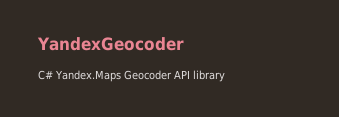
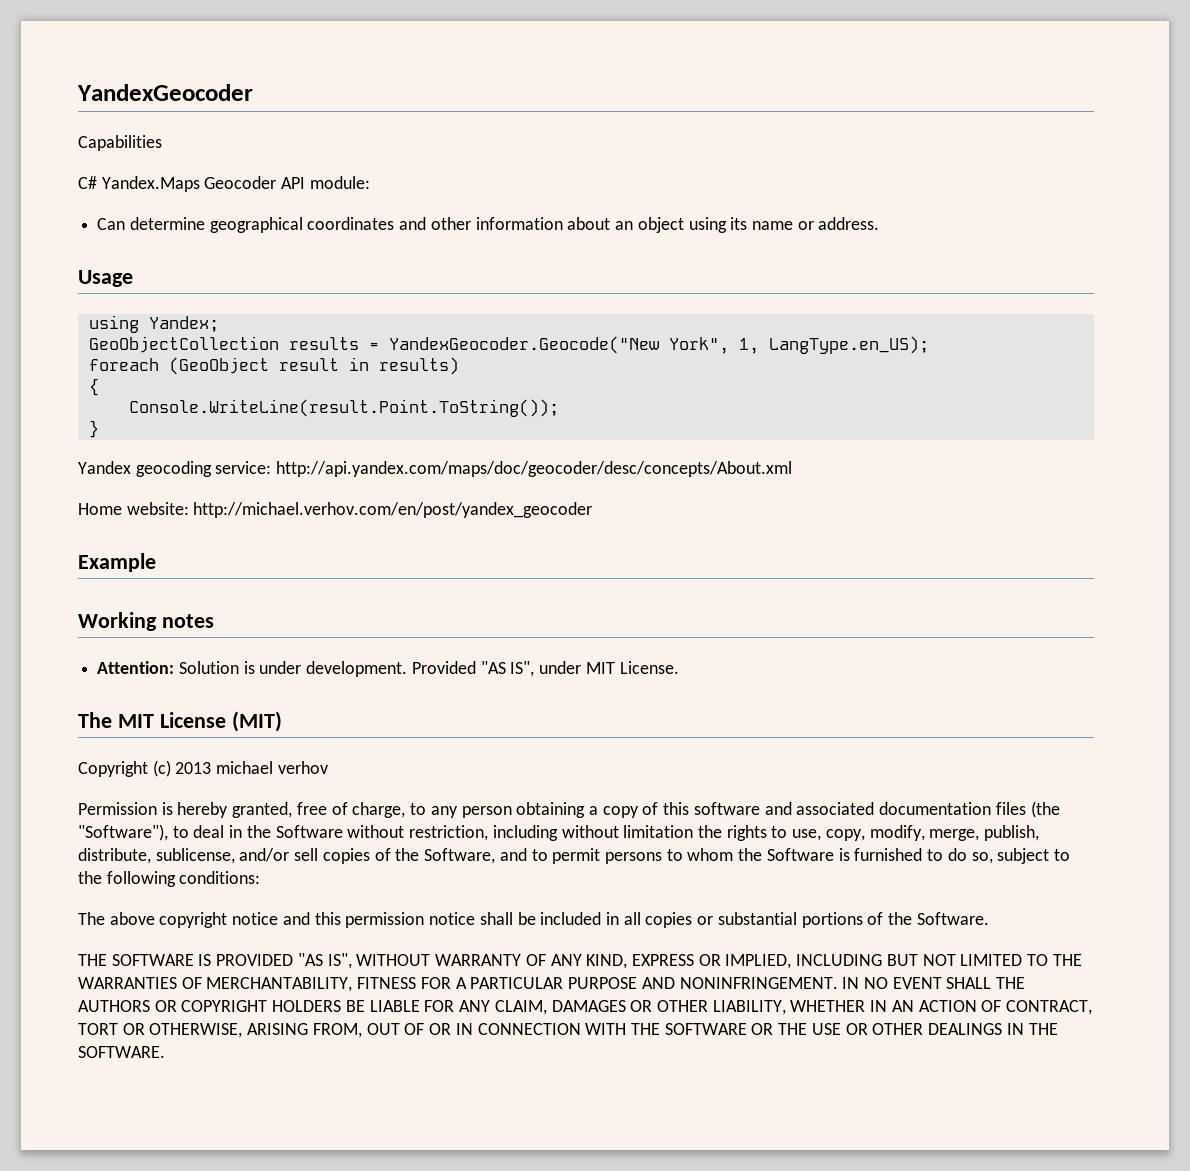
(184, 44) none -> [78,135,162,151] // Capabilities
[192,70,225,82] library -> [309,176,370,189] [97,217,880,233] [78,270,133,287] [88,315,219,333] [88,336,929,354] [88,357,459,375] [88,378,99,396] [128,399,559,417] [88,420,99,438] [78,461,793,477] [78,502,593,518] [78,553,156,572] [78,612,214,631] [97,661,679,677] [78,711,282,732] [78,760,328,777] [78,801,1060,818] [78,824,1040,841] [78,848,1070,864] [78,871,261,887] [78,912,989,928] [78,953,1082,969] [78,977,1026,992] [78,1000,1093,1015] [78,1023,1058,1038] [78,1046,165,1058] module: // Can determine geographical coordinates and other information about an object using its name or address. // Usage // using Yandex; // GeoObjectCollection results = YandexGeocoder.Geocode("New York", 1, LangType.en_US); // foreach (GeoObject result in results) // { // Console.WriteLine(result.Point.ToString()); // } // Yandex geocoding service: http://api.yandex.com/maps/doc/geocoder/desc/concepts/About.xml // Home website: http://michael.verhov.com/en/post/yandex_geocoder // Example // Working notes // Attention: Solution is under development. Provided "AS IS", under MIT License. // The MIT License (MIT) // Copyright (c) 2013 michael verhov // Permission is hereby granted, free of charge, to any person obtaining a copy of this software and associated documentation files (the "Software"), to deal in the Software without restriction, including without limitation the rights to use, copy, modify, merge, publish, distribute, sublicense, and/or sell copies of the Software, and to permit persons to whom the Software is furnished to do so, subject to the following conditions: // The above copyright notice and this permission notice shall be included in all copies or substantial portions of the Software. // THE SOFTWARE IS PROVIDED "AS IS", WITHOUT WARRANTY OF ANY KIND, EXPRESS OR IMPLIED, INCLUDING BUT NOT LIMITED TO THE WARRANTIES OF MERCHANTABILITY, FITNESS FOR A PARTICULAR PURPOSE AND NONINFRINGEMENT. IN NO EVENT SHALL THE AUTHORS OR COPYRIGHT HOLDERS BE LIABLE FOR ANY CLAIM, DAMAGES OR OTHER LIABILITY, WHETHER IN AN ACTION OF CONTRACT, TORT OR OTHERWISE, ARISING FROM, OUT OF OR IN CONNECTION WITH THE SOFTWARE OR THE USE OR OTHER DEALINGS IN THE SOFTWARE.

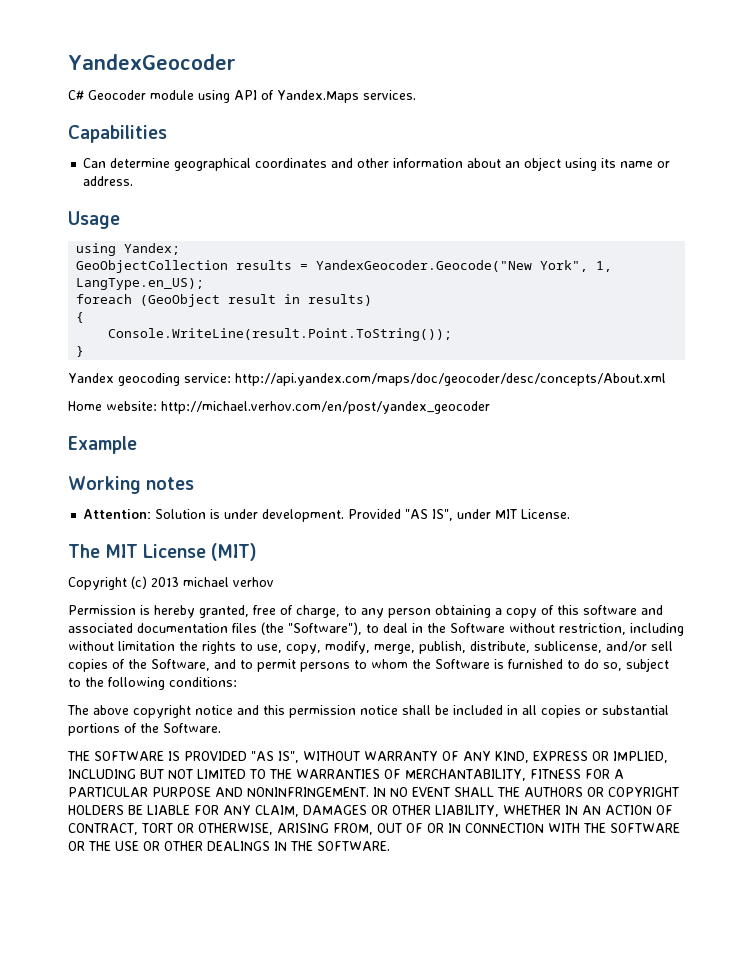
[78,135,162,151] [78,176,370,192] Capabilities // C# Yandex.Maps Geocoder API module: -> [68,90,416,103] [68,125,167,143] C# Geocoder module using API of Yandex.Maps services. // Capabilities

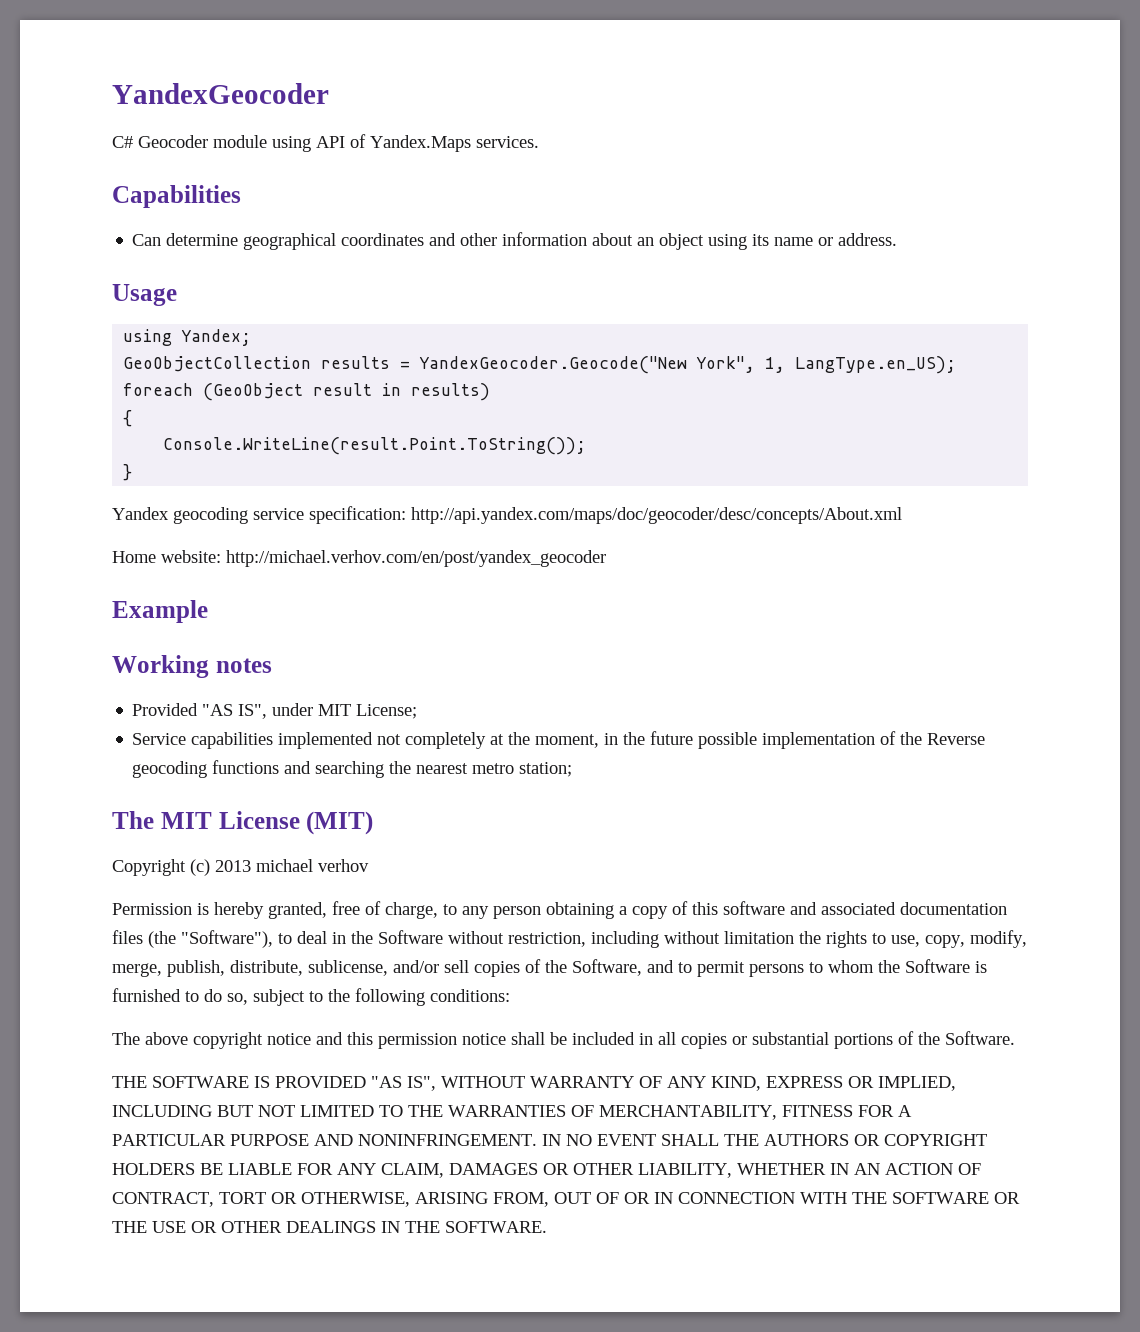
[184,373,231,383] service: -> [253,506,406,524] service specification:
[83,509,345,522] Attention: Solution is under development. -> (272, 665) none
[521,509,571,519] License. -> [356,704,418,719] [132,731,986,749] [132,760,573,778] License; // Service capabilities implemented not completely at the moment, in the future possible implementation of the Reverse geocoding functions and searching the nearest metro station;

